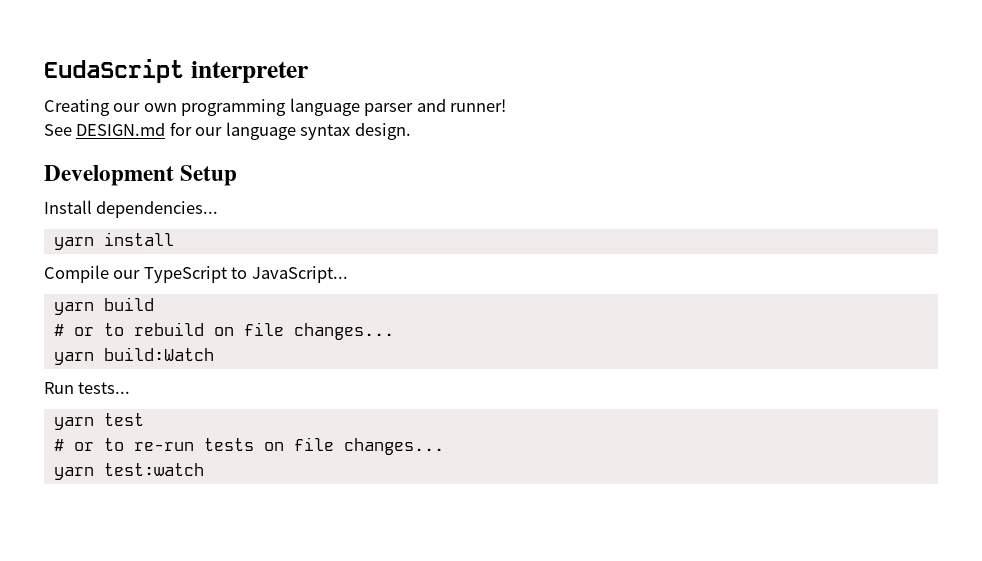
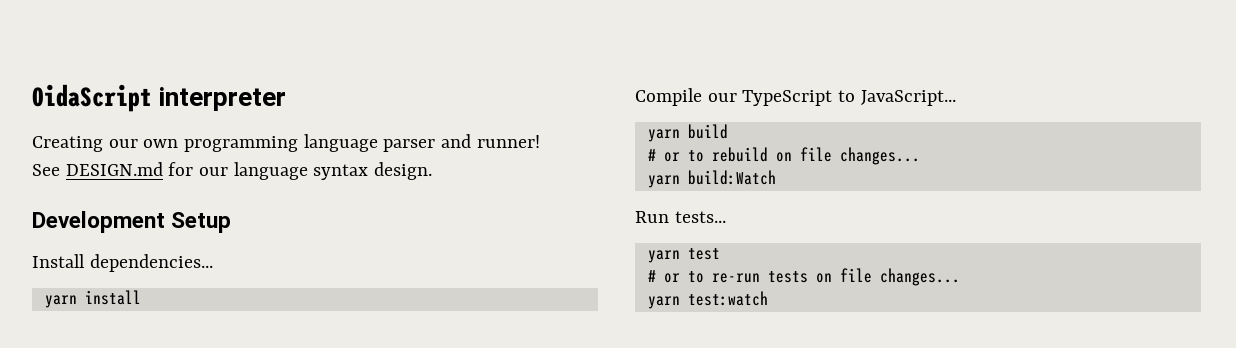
[44,59,184,83] EudaScript -> [32,84,152,112] OidaScript

